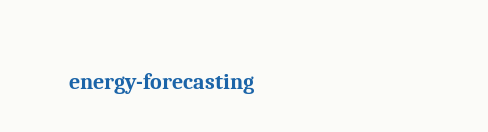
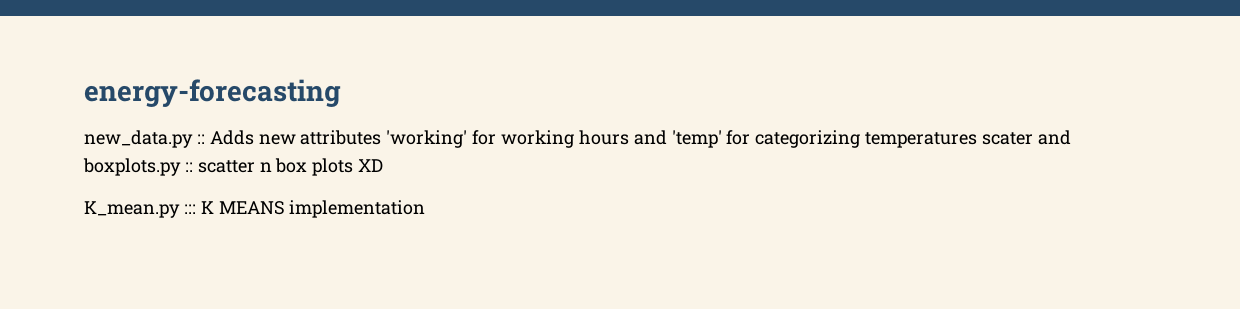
(254, 83) none -> [84,130,1071,148] [83,158,384,176] [84,200,426,218] // new_data.py :: Adds new attributes 'working' for working hours and 'temp' for categorizing temperatures scater and boxplots.py :: scatter n box plots XD // K_mean.py ::: K MEANS implementation

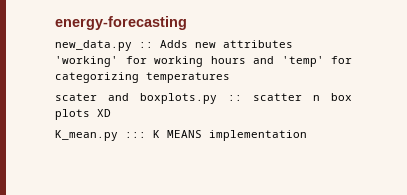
(978, 140) none -> (230, 77) //

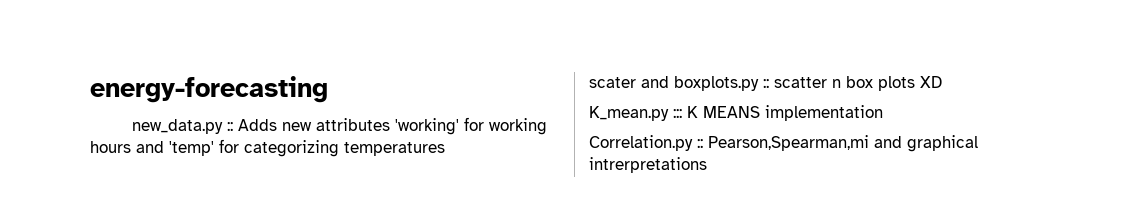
(307, 135) none -> [589,135,978,152] [589,157,707,173] // Correlation.py :: Pearson,Spearman,mi and graphical intrerpretations

